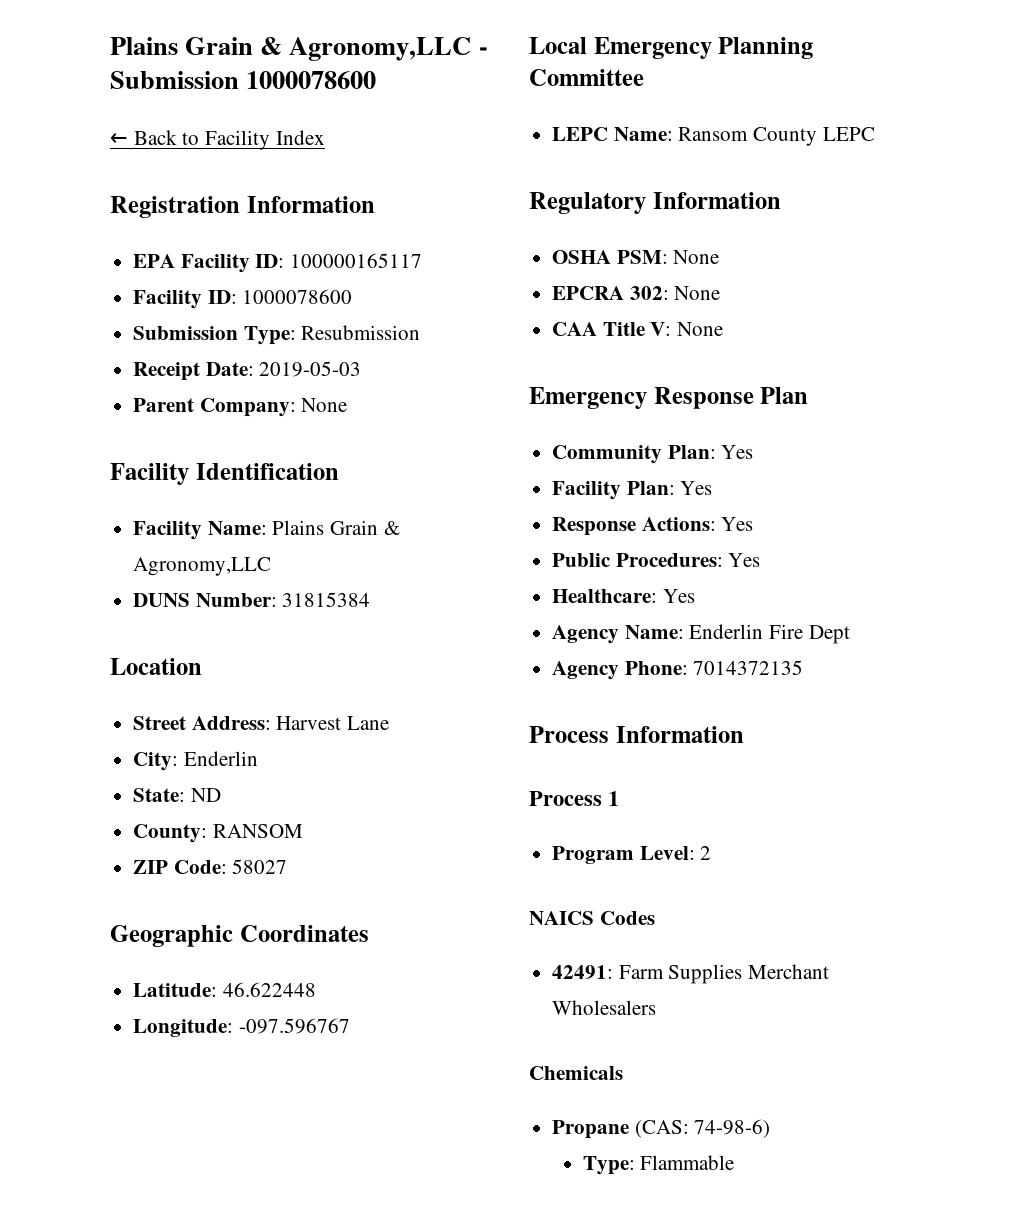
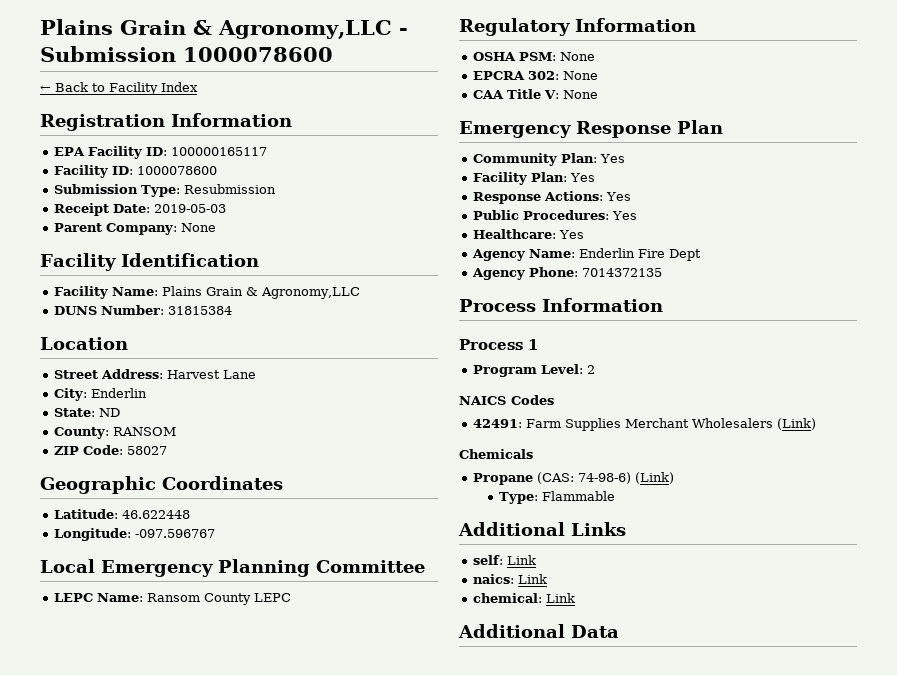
(657, 1007) none -> [777,418,817,430] (Link)
(771, 1128) none -> [635,472,675,484] (Link)
(735, 1162) none -> [458,522,626,536] [473,555,537,565] [473,574,548,584] [473,593,576,603] [458,624,619,638] // Additional Links // self: Link // naics: Link // chemical: Link // Additional Data

